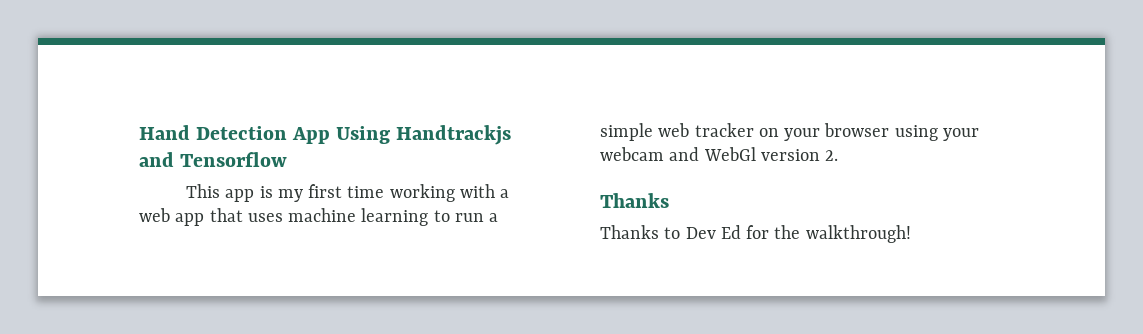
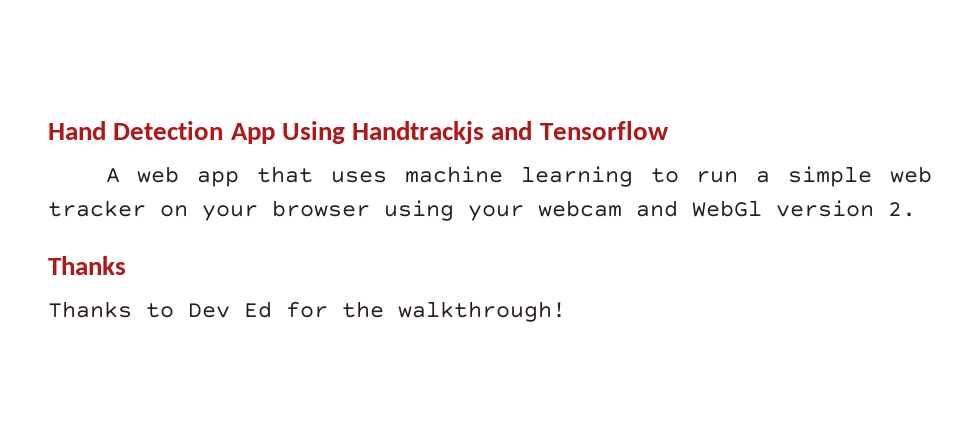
[186,184,510,202] This app is my first time working with a -> [105,168,120,183] A

